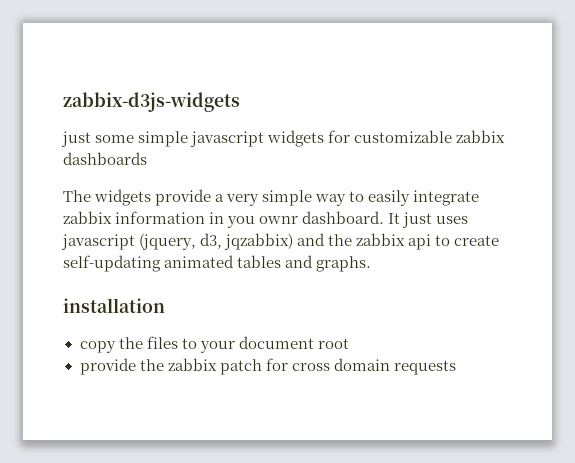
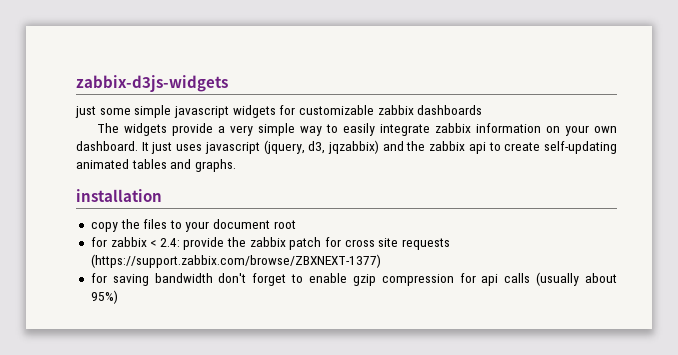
[209,212,299,228] in you ownr -> [546,125,617,136] on your own
(349, 343) none -> [90,237,180,247] for zabbix < 2.4:
[333,358,456,375] domain requests -> [378,238,450,250] [90,254,381,268] [90,272,618,286] [90,290,118,304] site requests (https://support.zabbix.com/browse/ZBXNEXT-1377) // for saving bandwidth don't forget to enable gzip compression for api calls (usually about 95%)

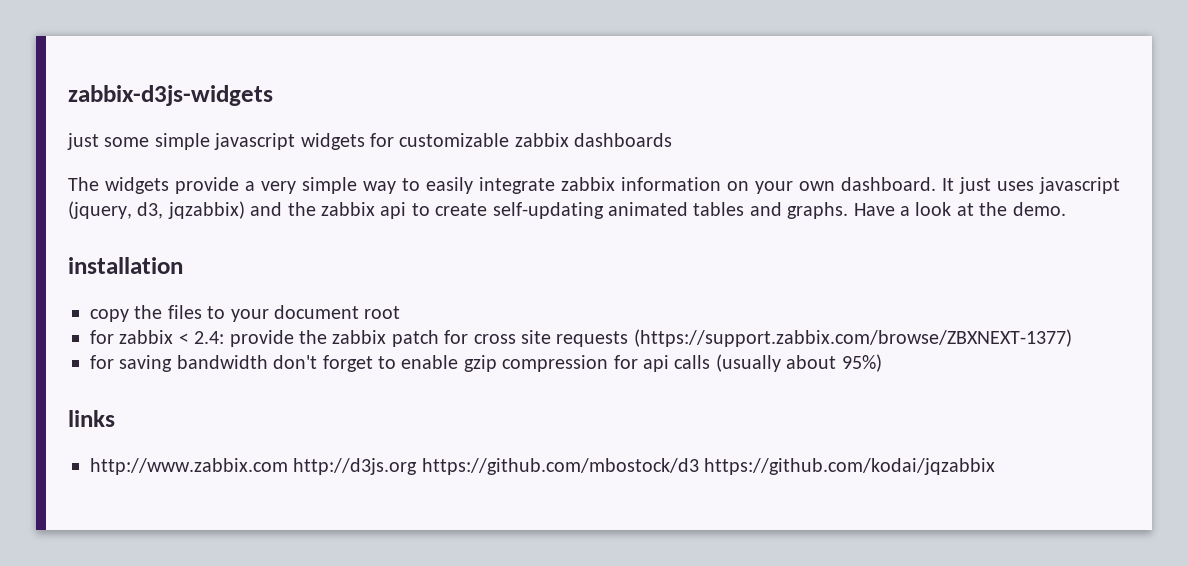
(236, 165) none -> [853,202,1066,216] Have a look at the demo.
(118, 297) none -> [68,410,115,427] [90,458,996,475] // links // http://www.zabbix.com http://d3js.org https://github.com/mbostock/d3 https://github.com/kodai/jqzabbix

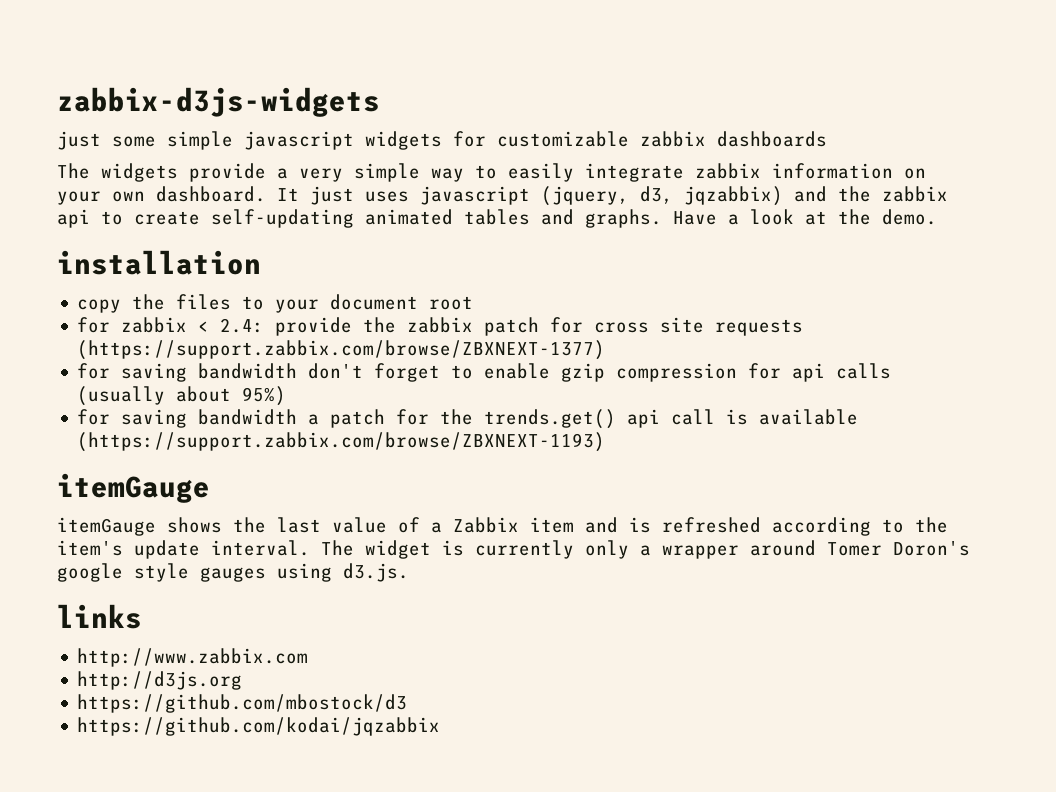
(882, 363) none -> [77,409,859,429] [77,432,606,452] [57,473,210,503] [57,517,948,536] [57,540,970,559] [57,563,409,582] // for saving bandwidth a patch for the trends.get() api call is available (https://support.zabbix.com/browse/ZBXNEXT-1193) // itemGauge // itemGauge shows the last value of a Zabbix item and is refreshed according to the item's update interval. The widget is currently only a wrapper around Tomer Doron's google style gauges using d3.js.
(288, 466) none -> (309, 657) //
(418, 466) none -> (243, 680) //
(699, 466) none -> (408, 703) //

